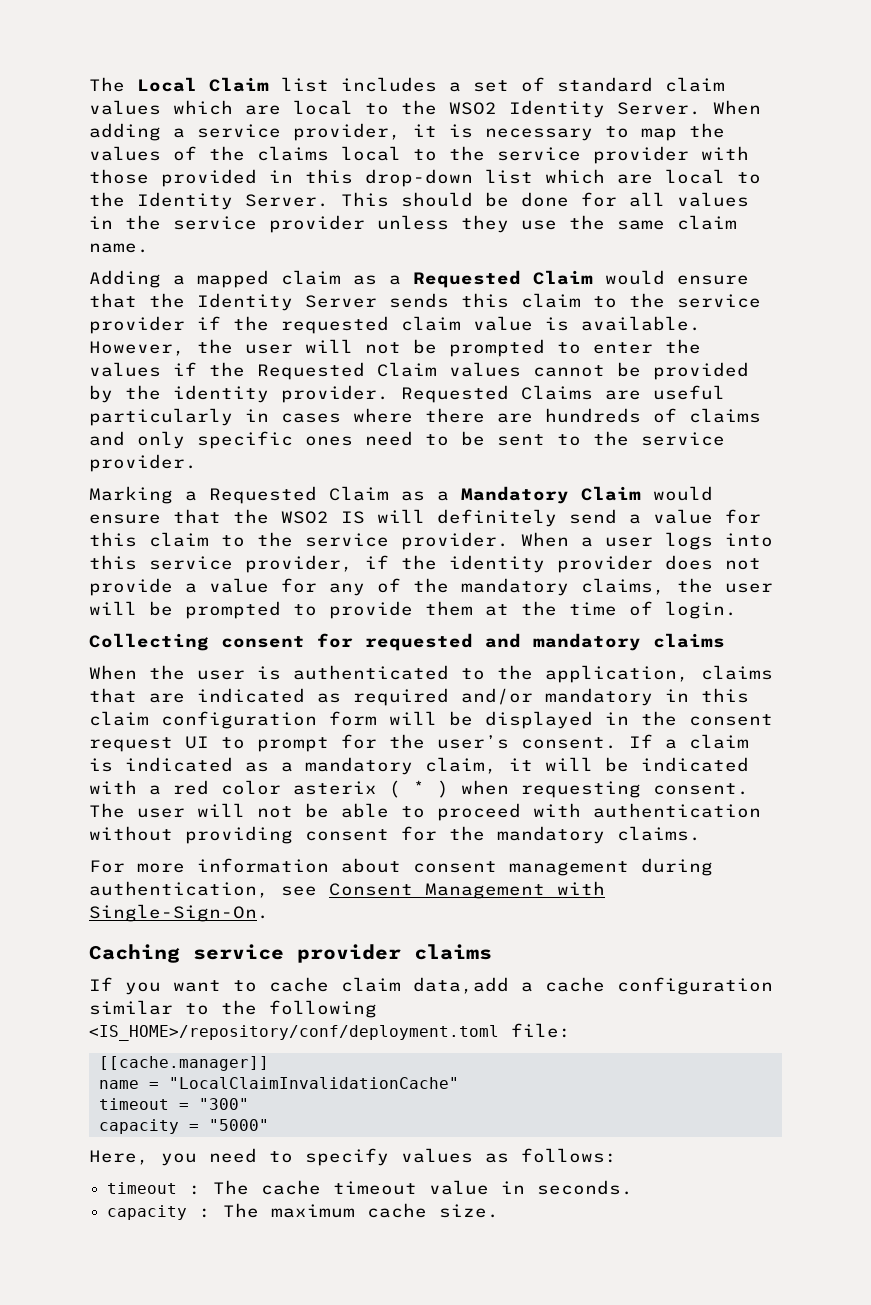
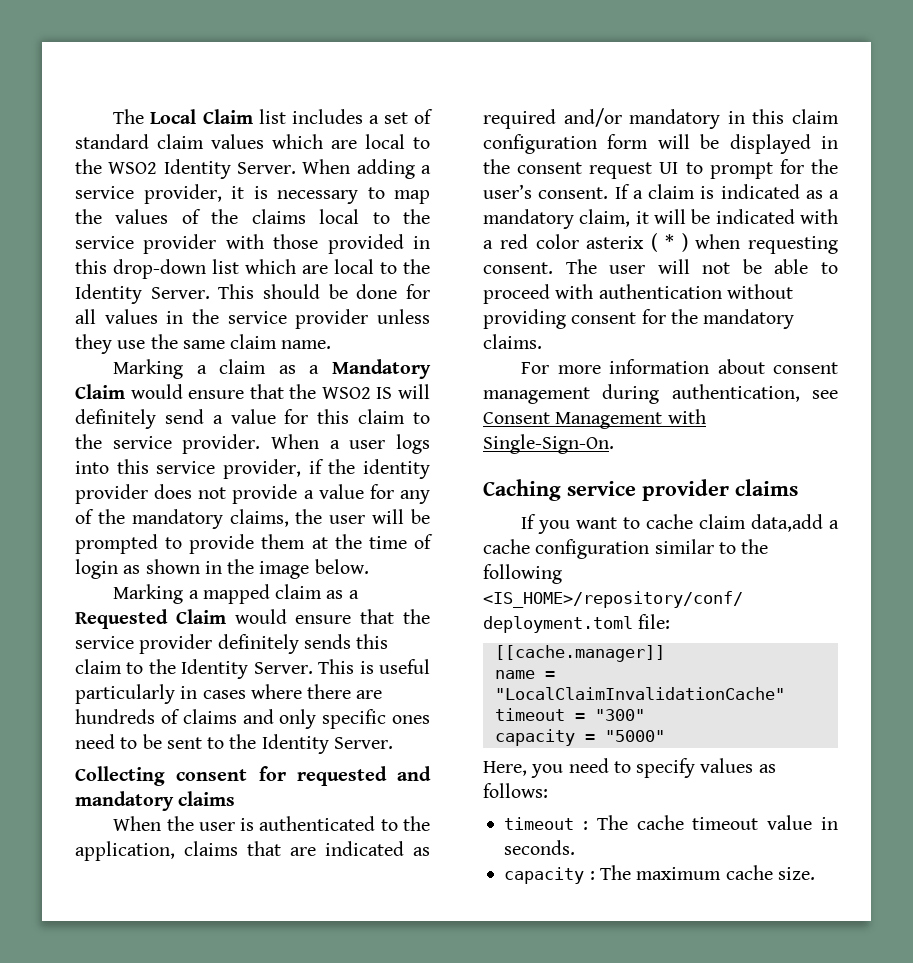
[89,270,749,288] [89,293,761,311] [89,316,701,334] [89,339,701,357] [89,362,749,380] [89,385,725,403] [89,408,761,426] [89,431,725,449] [89,454,197,472] [89,486,389,504] // Adding a mapped claim as a Requested Claim would ensure that the Identity Server sends this claim to the service provider if the requested claim value is available. However, the user will not be prompted to enter the values if the Requested Claim values cannot be provided by the identity provider. Requested Claims are useful particularly in cases where there are hundreds of claims and only specific ones need to be sent to the service provider. // Marking a Requested Claim -> [113,359,267,379] // Marking a claim
[665,601,737,619] login. -> [75,559,369,579] [113,584,359,604] [75,609,431,629] [75,634,389,654] [75,659,430,679] [75,684,383,704] [75,709,430,729] [75,734,393,754] login as shown in the image below. // Marking a mapped claim as a Requested Claim would ensure that the service provider definitely sends this claim to the Identity Server. This is useful particularly in cases where there are hundreds of claims and only specific ones need to be sent to the Identity Server.

